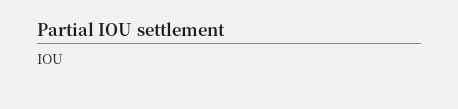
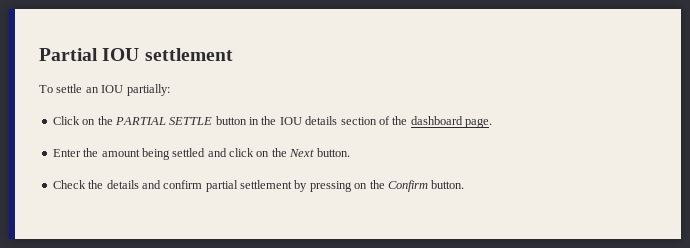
[37,54,63,64] IOU -> [39,84,170,96] [52,116,492,128] [52,148,350,160] [52,180,465,192] To settle an IOU partially: // Click on the PARTIAL SETTLE button in the IOU details section of the dashboard page. // Enter the amount being settled and click on the Next button. // Check the details and confirm partial settlement by pressing on the Confirm button.

